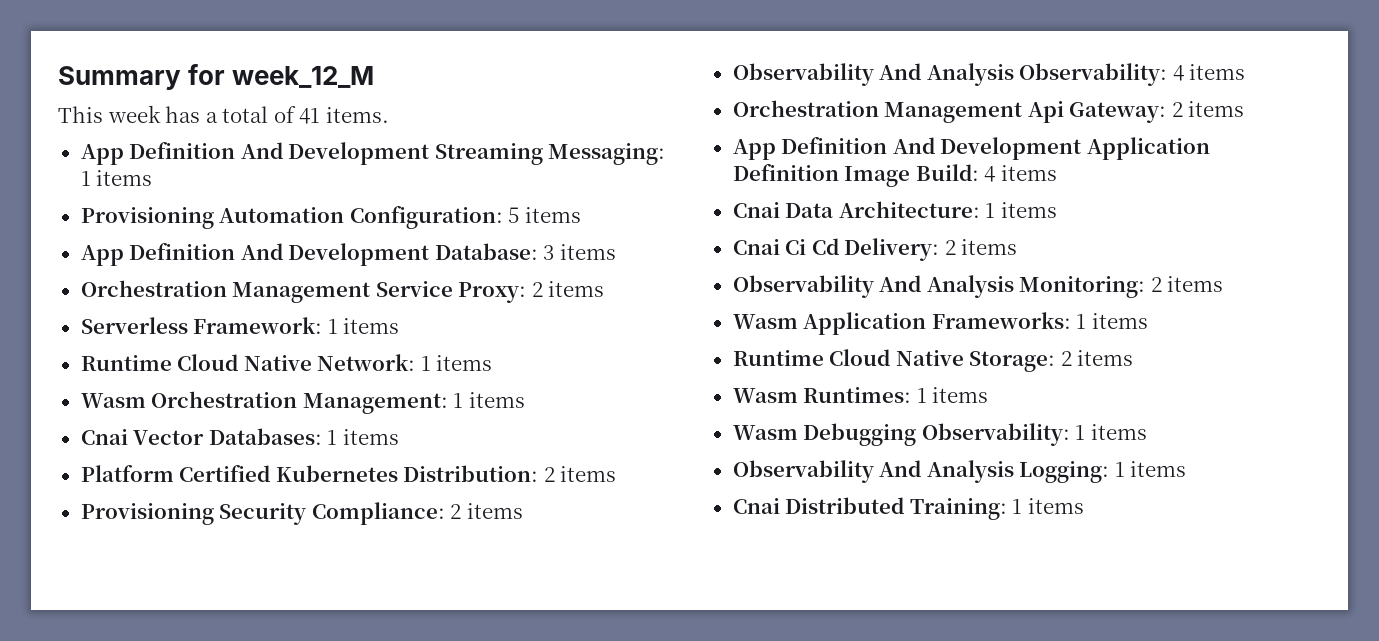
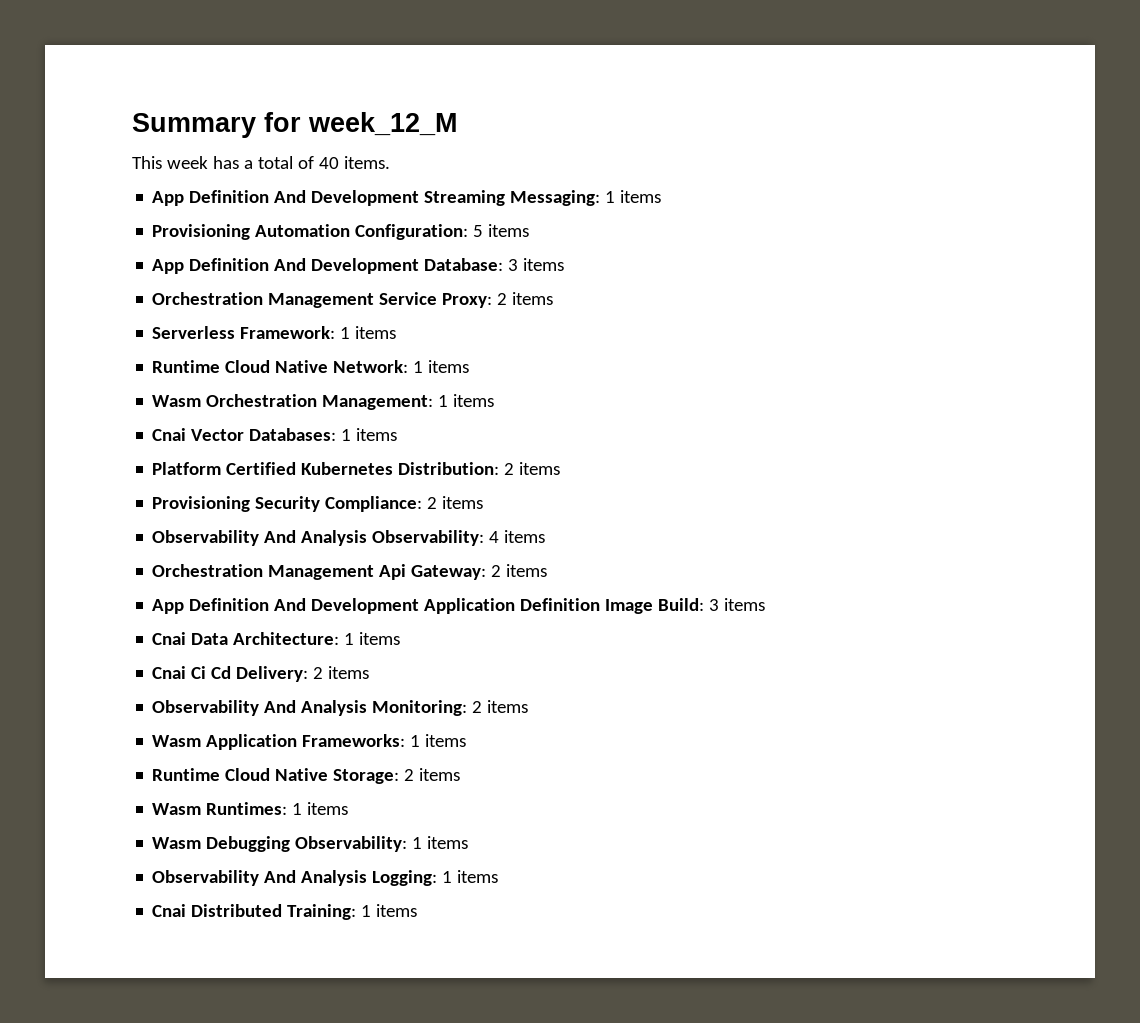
[299,108,321,124] 41 -> [318,157,339,169] 40
[984,166,996,182] 4 -> [709,599,720,611] 3

